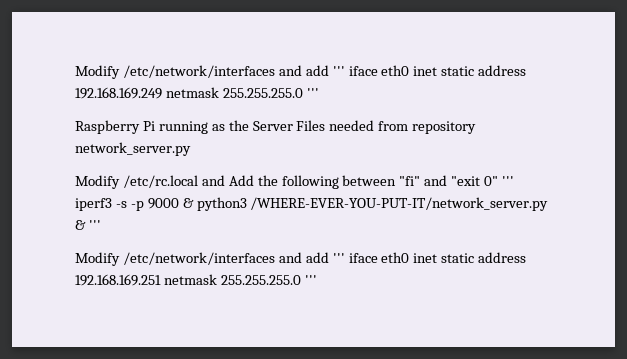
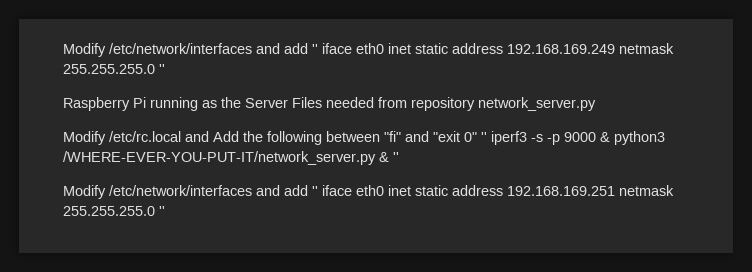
[75,65,345,79] Modify /etc/network/interfaces and add ''' -> [63,43,318,57] Modify /etc/network/interfaces and add ''
[306,88,319,98] ''' -> [159,64,165,74] ''
[502,176,515,186] ''' -> [481,132,487,142] ''
[88,220,101,230] [75,252,345,266] ''' // Modify /etc/network/interfaces and add ''' -> [393,152,399,162] [63,185,318,199] '' // Modify /etc/network/interfaces and add ''
[304,275,317,285] ''' -> [159,206,165,216] ''

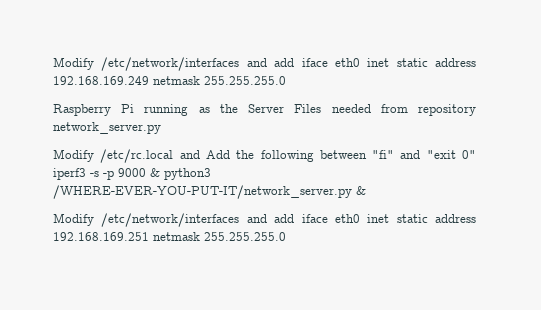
[63,43,318,57] Modify /etc/network/interfaces and add '' -> [53,57,295,71] Modify /etc/network/interfaces and add
[159,64,165,74] '' -> (286, 80) none
[481,132,487,142] '' -> (477, 154) none
[393,152,399,162] [63,185,318,199] '' // Modify /etc/network/interfaces and add '' -> [53,213,295,227] // Modify /etc/network/interfaces and add
[159,206,165,216] '' -> (286, 236) none

